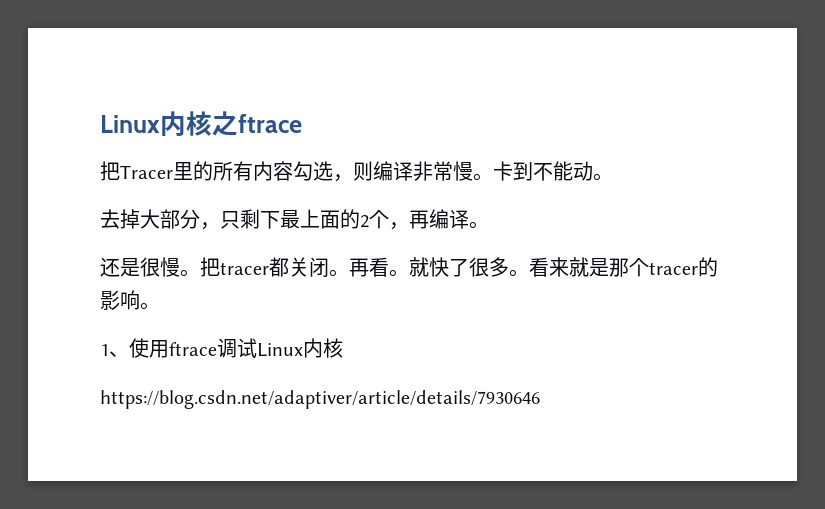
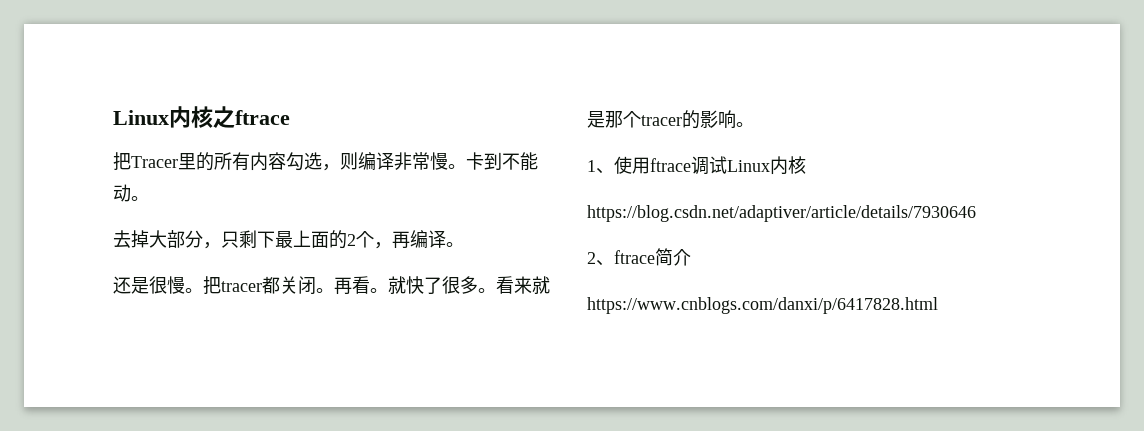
(540, 399) none -> [587,248,691,266] [587,297,938,314] // 2、ftrace简介 // https://www.cnblogs.com/danxi/p/6417828.html

